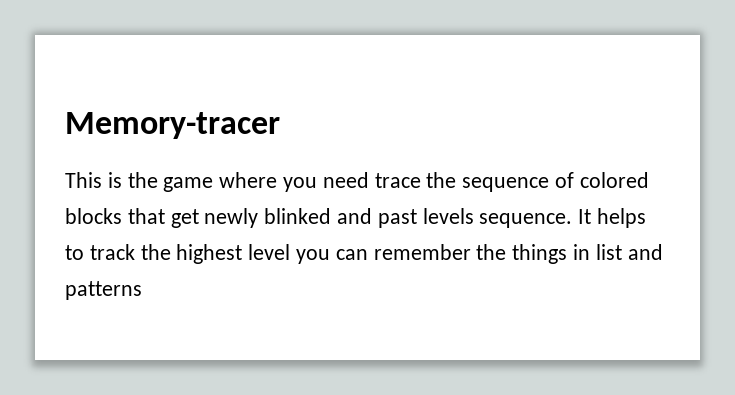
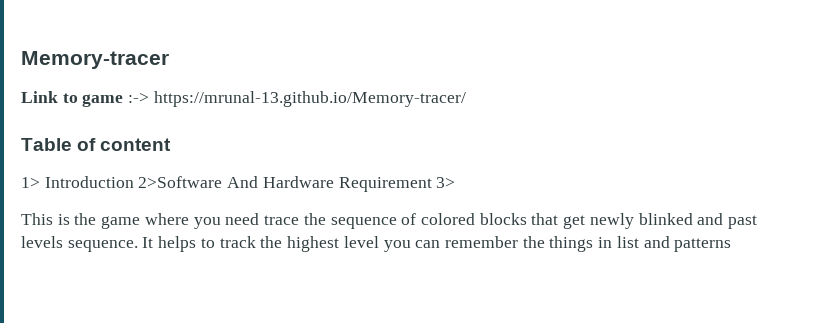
(280, 125) none -> [21,91,466,107] [21,138,172,151] [21,176,456,192] // Link to game :-> https://mrunal-13.github.io/Memory-tracer/ // Table of content // 1> Introduction 2>Software And Hardware Requirement 3>

